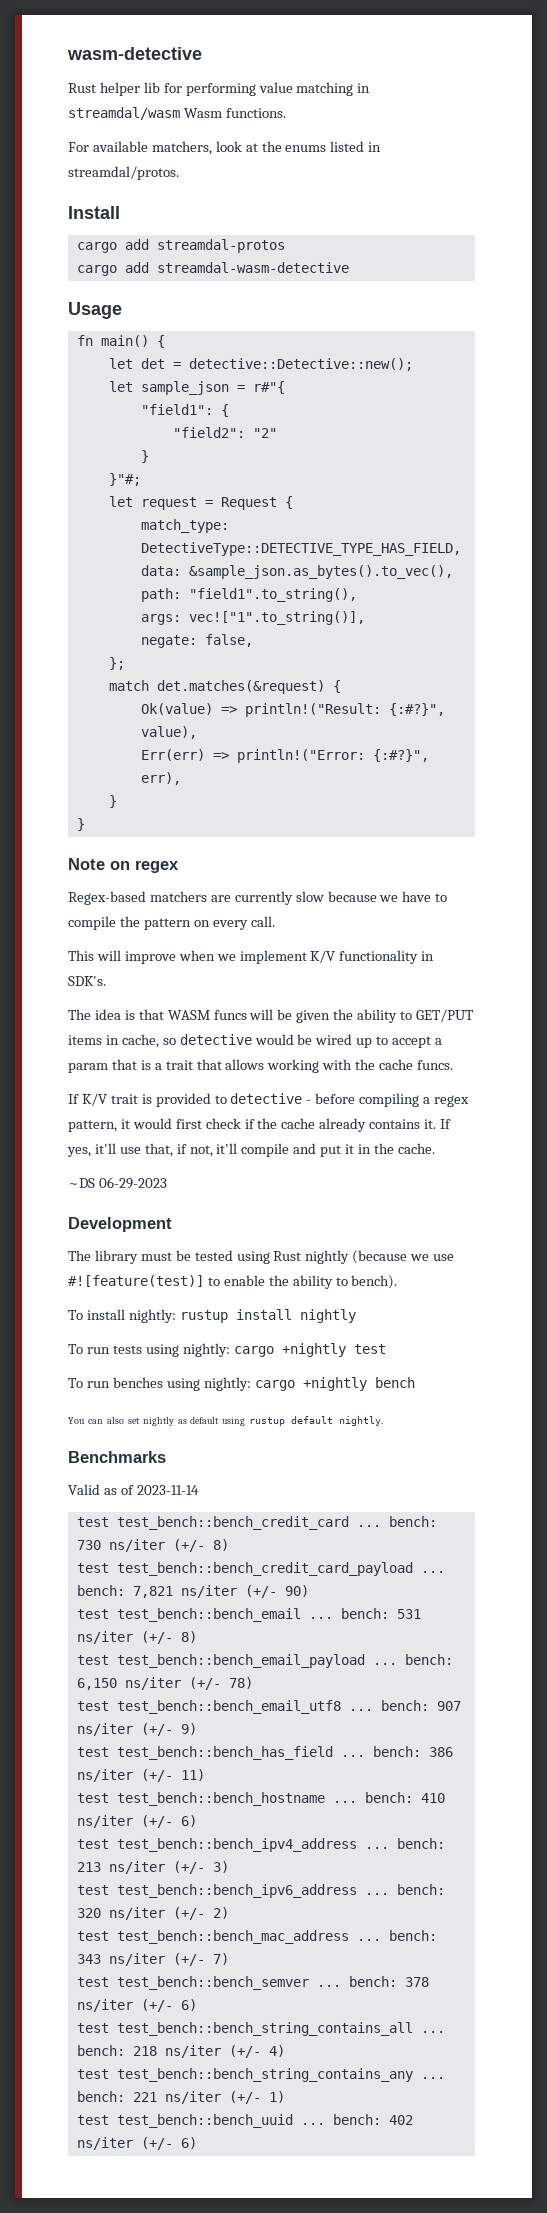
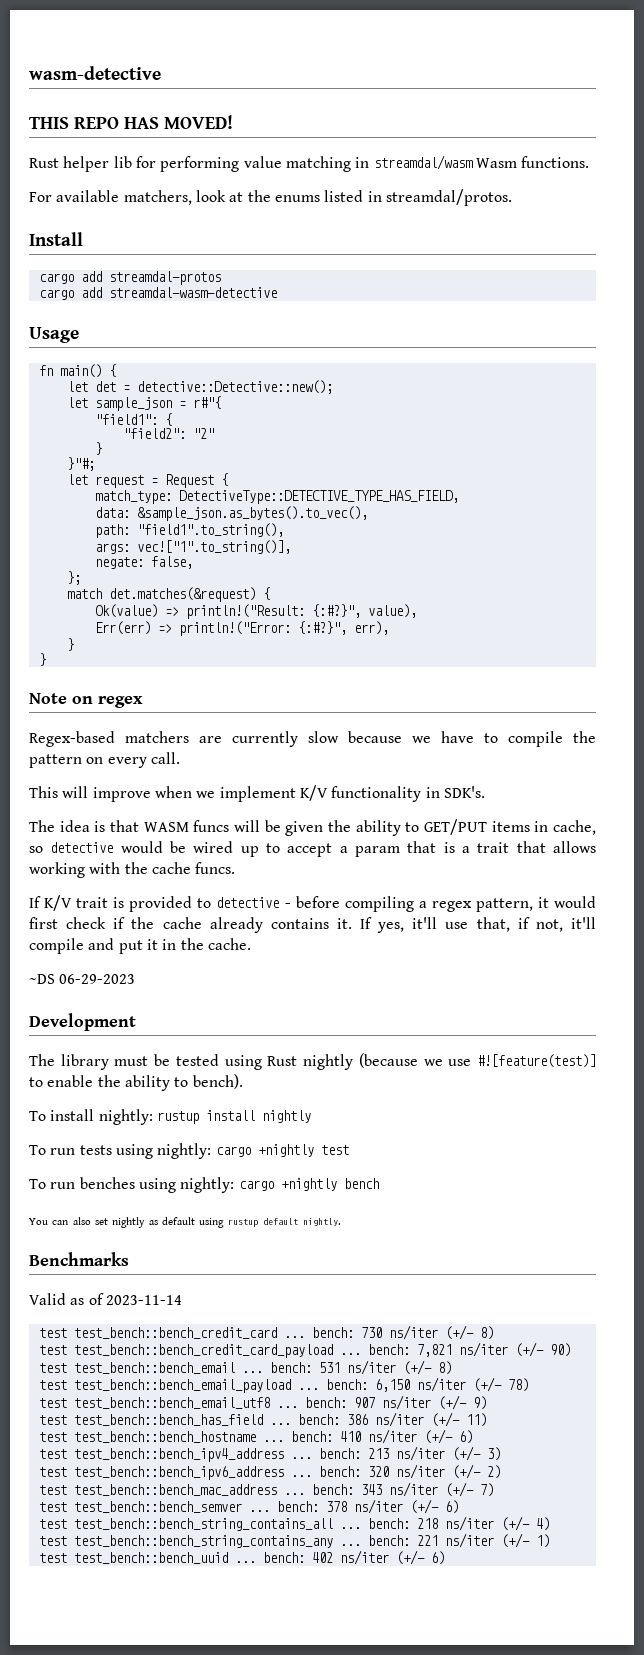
(202, 53) none -> [29,115,233,129] // THIS REPO HAS MOVED!

